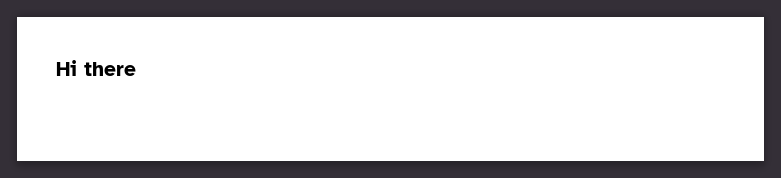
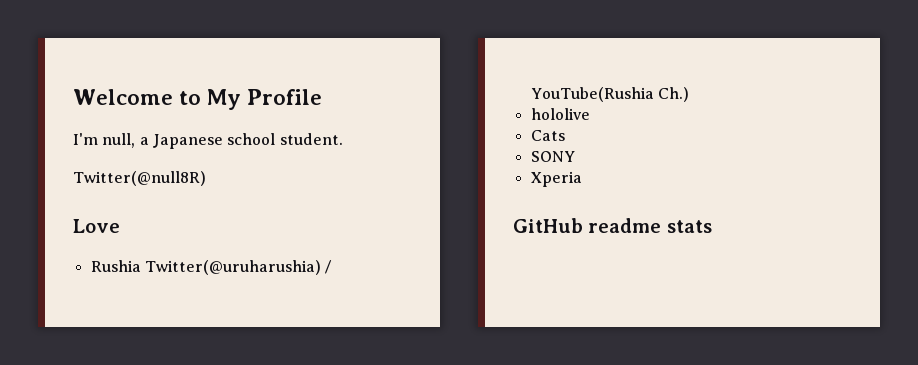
[56,60,136,76] Hi there -> [73,89,323,110] [73,133,343,149] [73,171,206,186] [73,219,120,233] [90,260,333,275] [530,87,689,102] [530,108,590,120] [530,130,565,141] [530,151,575,162] [530,171,582,187] [513,218,712,233] Welcome to My Profile // I'm null, a Japanese school student. // Twitter(@null8R) // Love // Rushia Twitter(@uruharushia) / YouTube(Rushia Ch.) // hololive // Cats // SONY // Xperia // GitHub readme stats

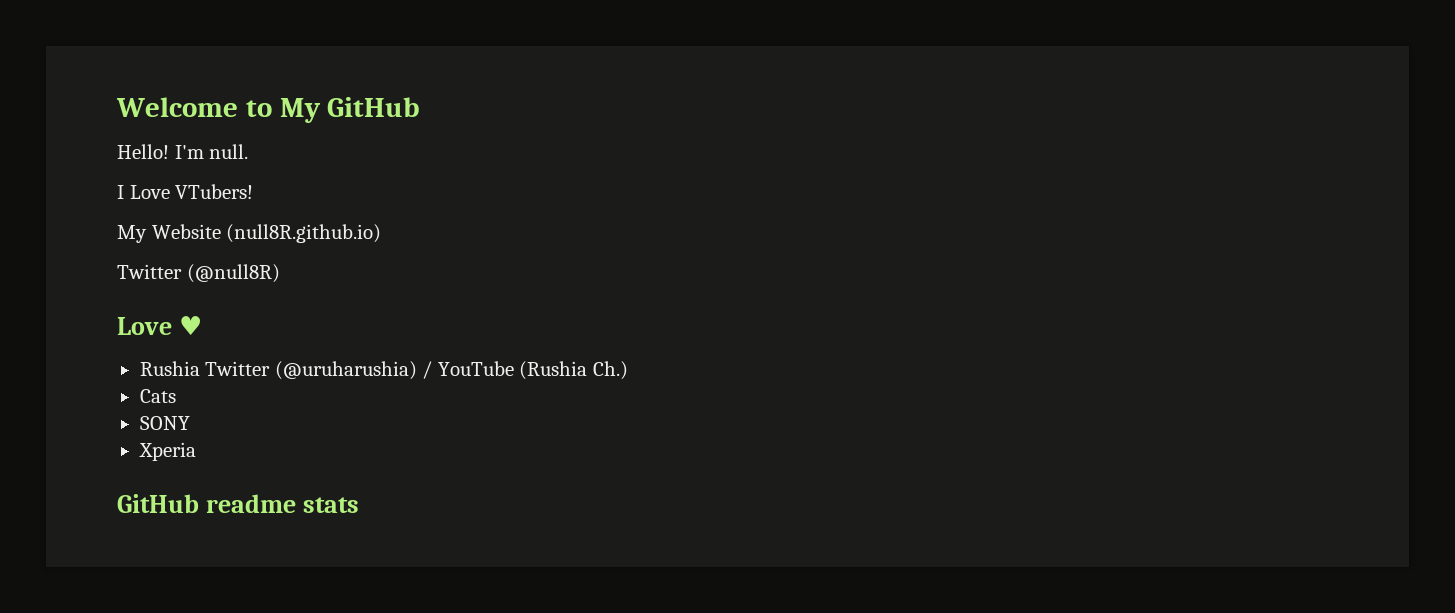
[247,89,323,105] [73,133,343,149] [73,171,206,186] [73,219,120,233] Profile // I'm null, a Japanese school student. // Twitter(@null8R) // Love -> [327,97,420,117] [117,144,249,159] [117,184,254,199] [117,224,382,243] [117,264,280,283] [117,316,202,335] GitHub // Hello! I'm null. // I Love VTubers! // My Website (null8R.github.io) // Twitter (@null8R) // Love ♥
[144,260,333,275] [530,87,654,102] Twitter(@uruharushia) / YouTube(Rushia -> [205,361,588,380] Twitter (@uruharushia) / YouTube (Rushia
[530,108,590,120] // hololive -> (628, 370) none

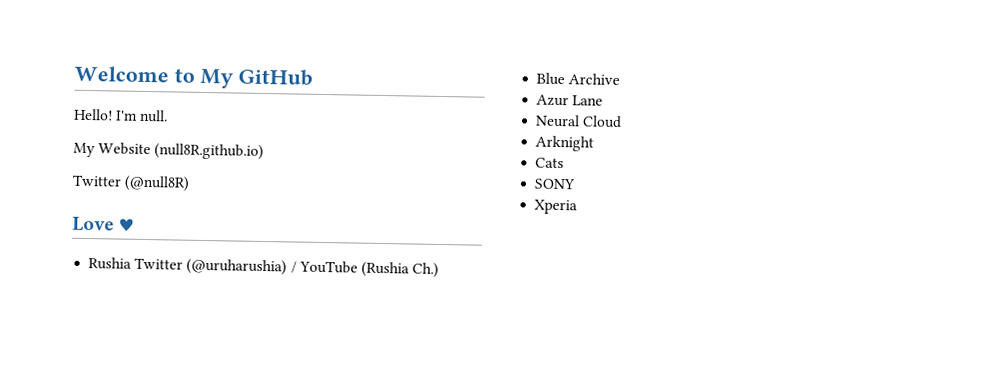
[117,184,254,199] // I Love VTubers! -> (169, 116) none
(628, 370) none -> [536,72,621,86] [536,94,604,107] [535,114,623,129] [535,135,595,152] // Blue Archive // Azur Lane // Neural Cloud // Arknight
[117,494,359,513] // GitHub readme stats -> (579, 207) none

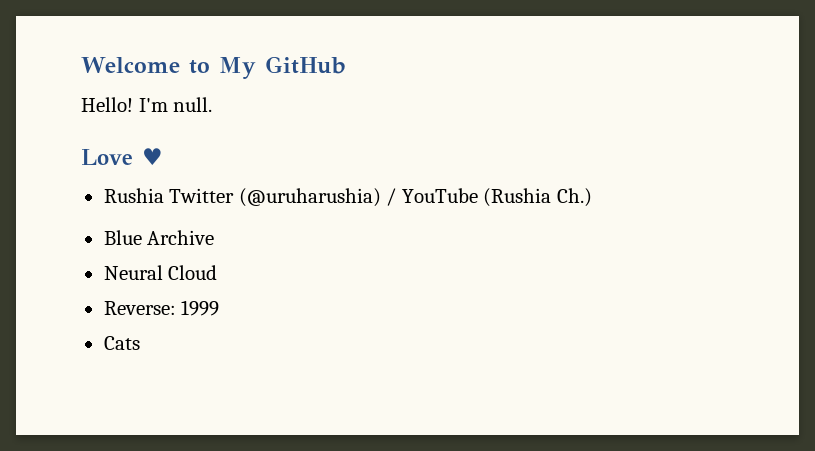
[73,142,265,160] [72,174,191,192] // My Website (null8R.github.io) // Twitter (@null8R) -> (213, 104) none
[536,94,604,107] // Azur Lane -> (215, 237) none
[535,135,595,152] Arknight -> [103,300,220,316] Reverse: 1999
[534,178,576,190] [534,199,579,215] // SONY // Xperia -> (140, 343) none

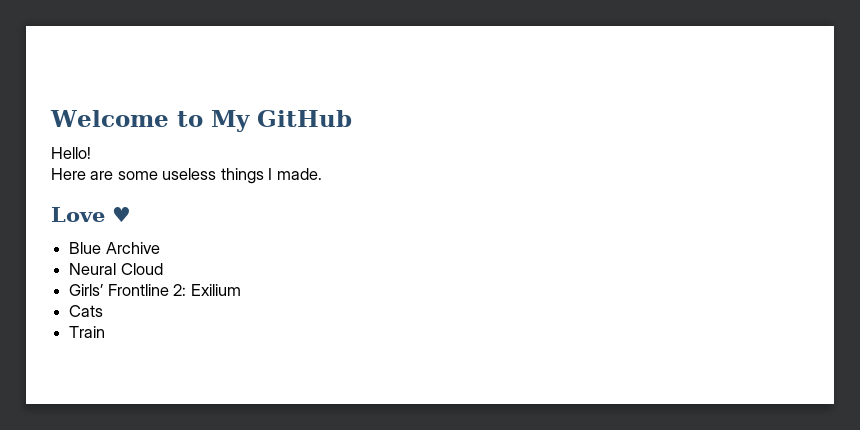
[138,97,213,112] [81,148,163,165] [103,188,592,207] I'm null. // Love ♥ // Rushia Twitter (@uruharushia) / YouTube (Rushia Ch.) -> [51,168,322,184] [51,207,131,222] // Here are some useless things I made. // Love ♥
[103,300,220,316] Reverse: 1999 -> [69,284,241,296] Girls’ Frontline 2: Exilium
(140, 343) none -> [69,326,106,338] // Train

